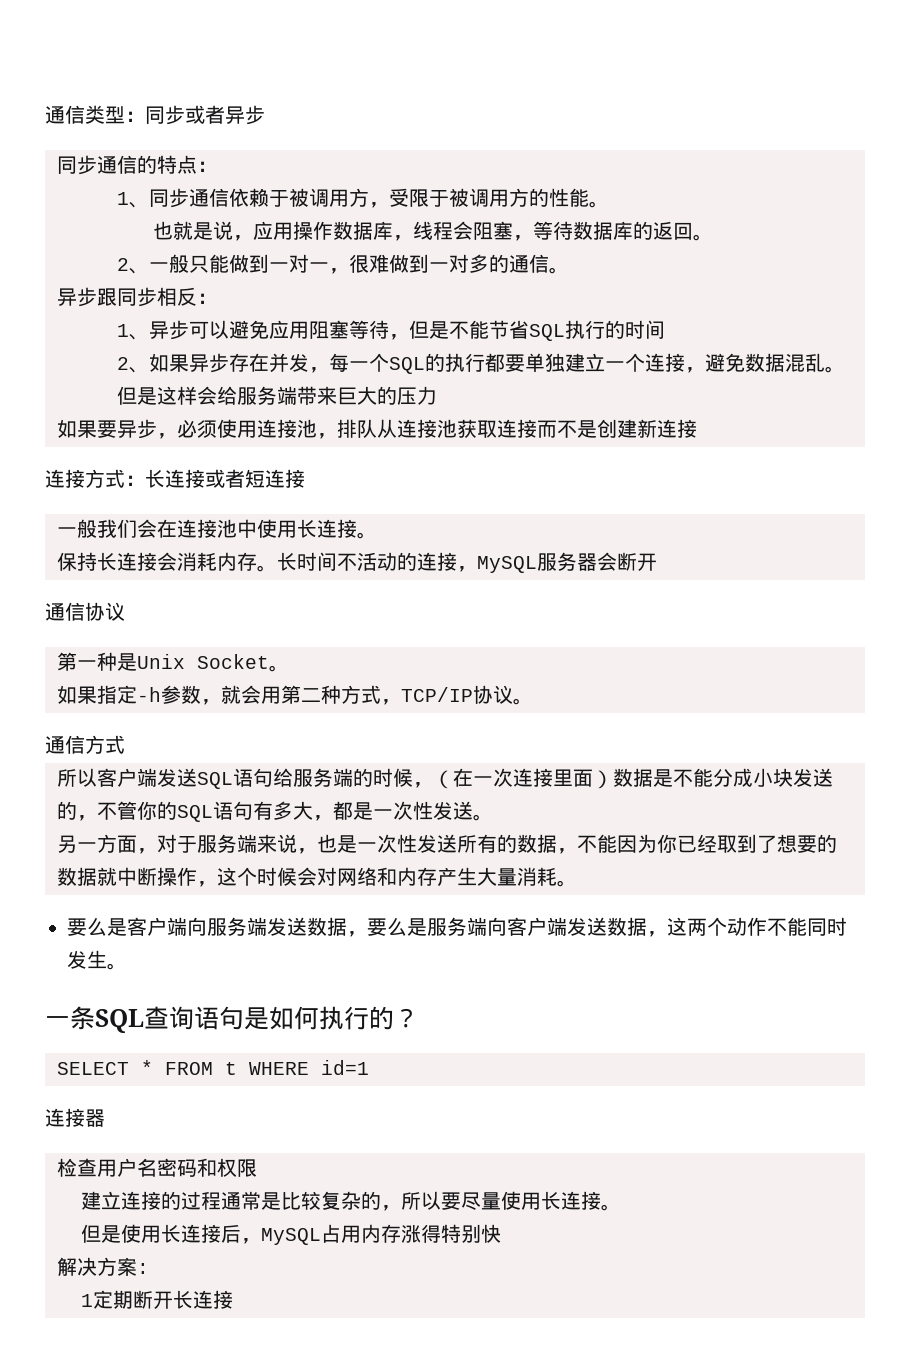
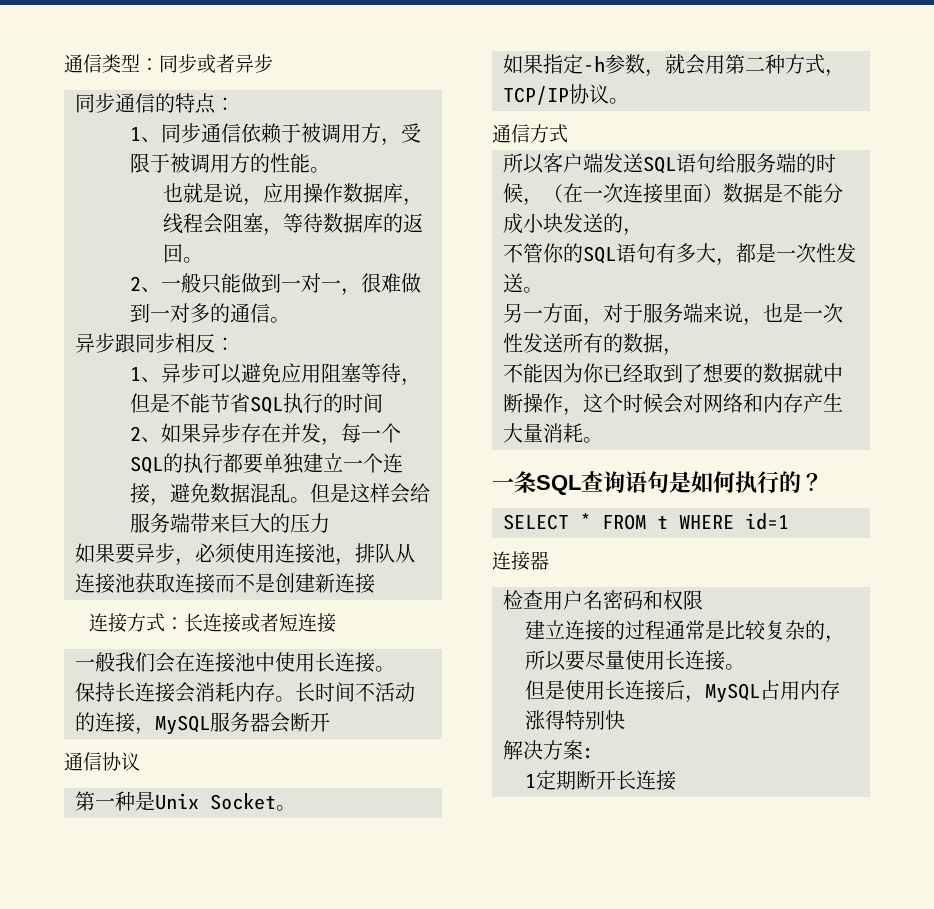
(97, 818) none -> (644, 232) //
(577, 851) none -> (684, 352) //
[67,917,847,937] [67,950,127,970] // 要么是客户端向服务端发送数据，要么是服务端向客户端发送数据，这两个动作不能同时发生。 -> (604, 440) none

